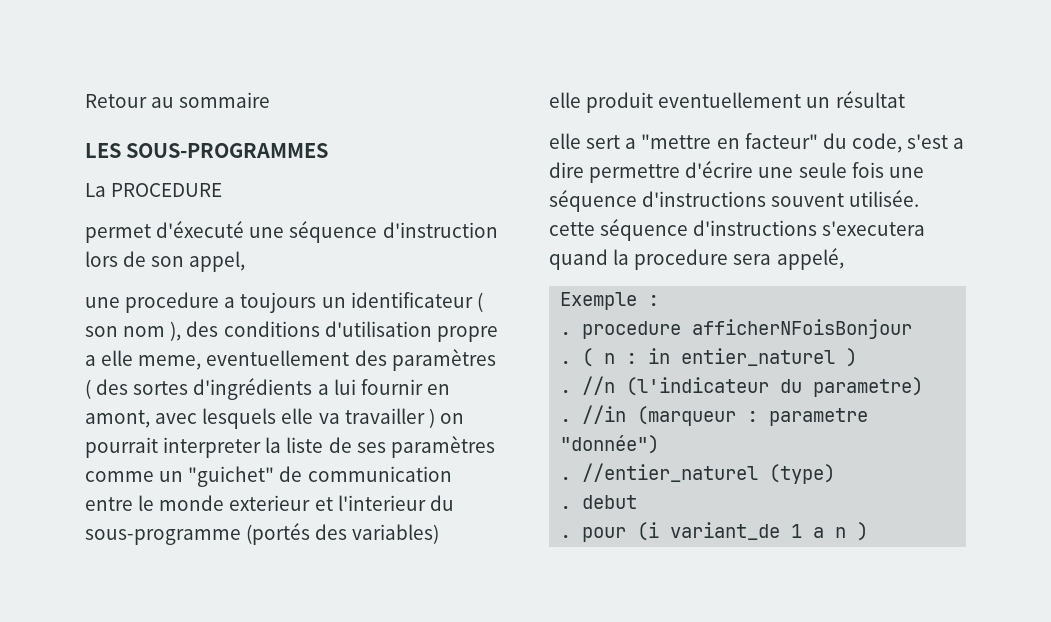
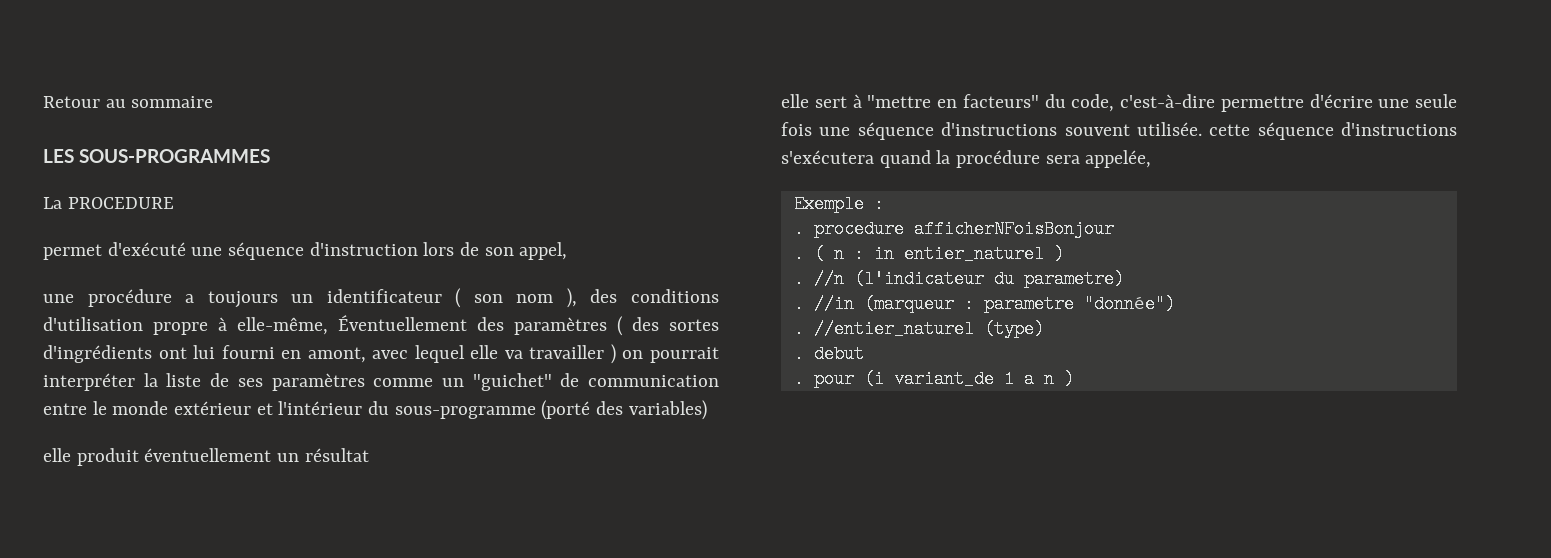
[156,221,245,238] d'éxecuté -> [107,242,186,256] d'exécuté
[125,292,220,313] procedure -> [87,289,172,307] procédure
[85,350,350,370] a elle meme, eventuellement -> [218,315,467,335] à elle-même, Éventuellement
[317,379,423,395] a lui fournir -> [158,345,275,359] ont lui fourni
[202,408,277,429] lesquels -> [414,345,465,363] lequel
[163,437,262,458] interpreter -> [43,373,135,391] interpréter
[229,495,426,511] exterieur et l'interieur -> [174,401,363,415] extérieur et l'intérieur
[246,523,311,545] (portés -> [541,400,591,420] (porté
[658,92,802,108] eventuellement -> [144,448,272,462] éventuellement
[625,138,637,149] a -> [852,94,862,108] à
[744,133,818,149] facteur" -> [962,94,1039,108] facteurs"
[907,134,965,149] [549,162,584,178] s'est a dire -> [1120,94,1215,108] c'est-à-dire
[822,221,926,236] s'executera -> [781,150,874,164] s'exécutera
[634,248,844,270] procedure sera appelé, -> [956,150,1152,168] procédure sera appelée,

